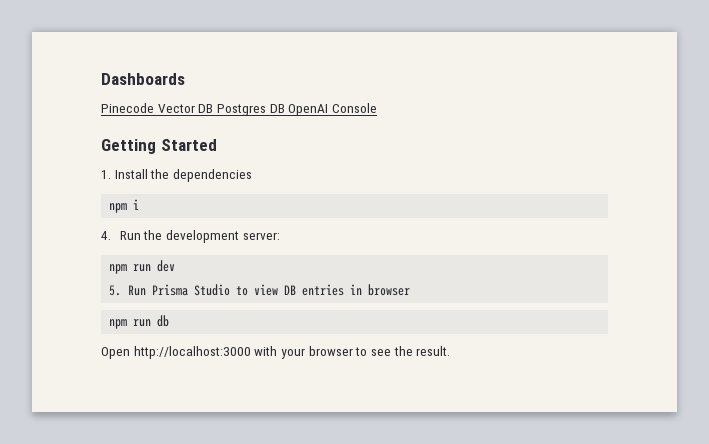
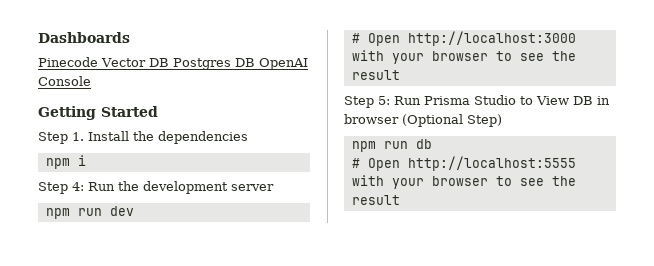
(217, 145) none -> [38,132,68,144] Step
[101,231,111,240] 4. -> [38,182,84,194] Step 4:
[242,232,280,240] server: -> [231,184,274,191] server
[109,284,410,296] [109,315,170,329] 5. Run Prisma Studio to view DB entries in browser // npm run db // -> [351,33,360,43] #
[416,346,451,356] result. -> [351,70,400,80] [344,95,610,108] [344,114,502,127] [351,139,432,152] [351,156,576,171] [351,175,576,189] [351,195,400,205] result // Step 5: Run Prisma Studio to View DB in browser (Optional Step) // npm run db // # Open http://localhost:5555 with your browser to see the result

